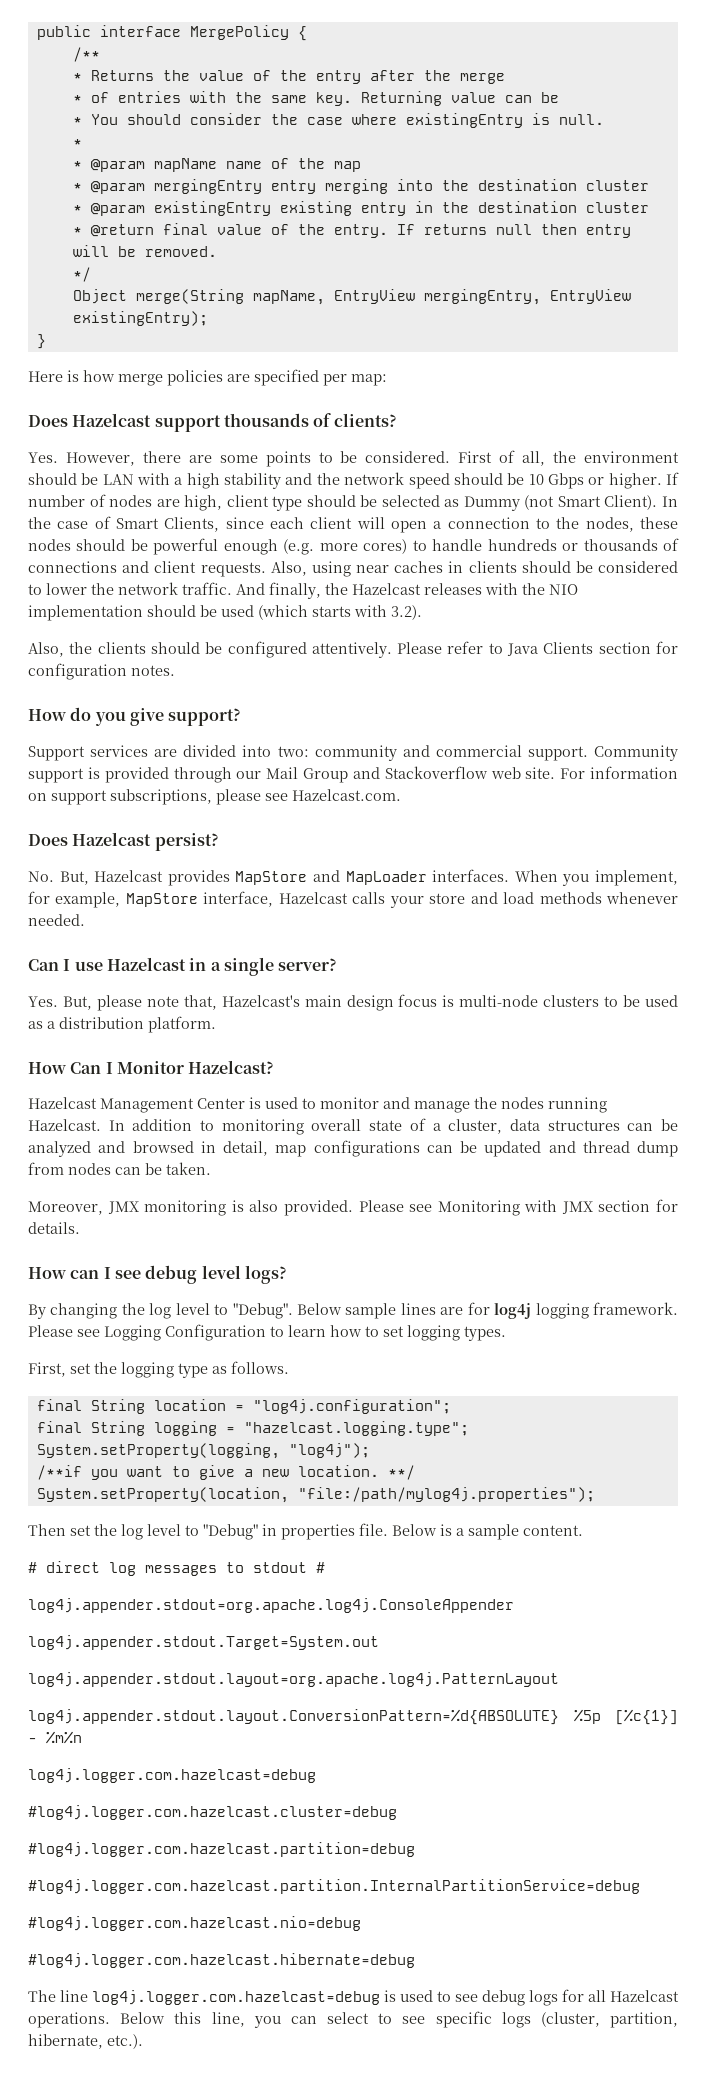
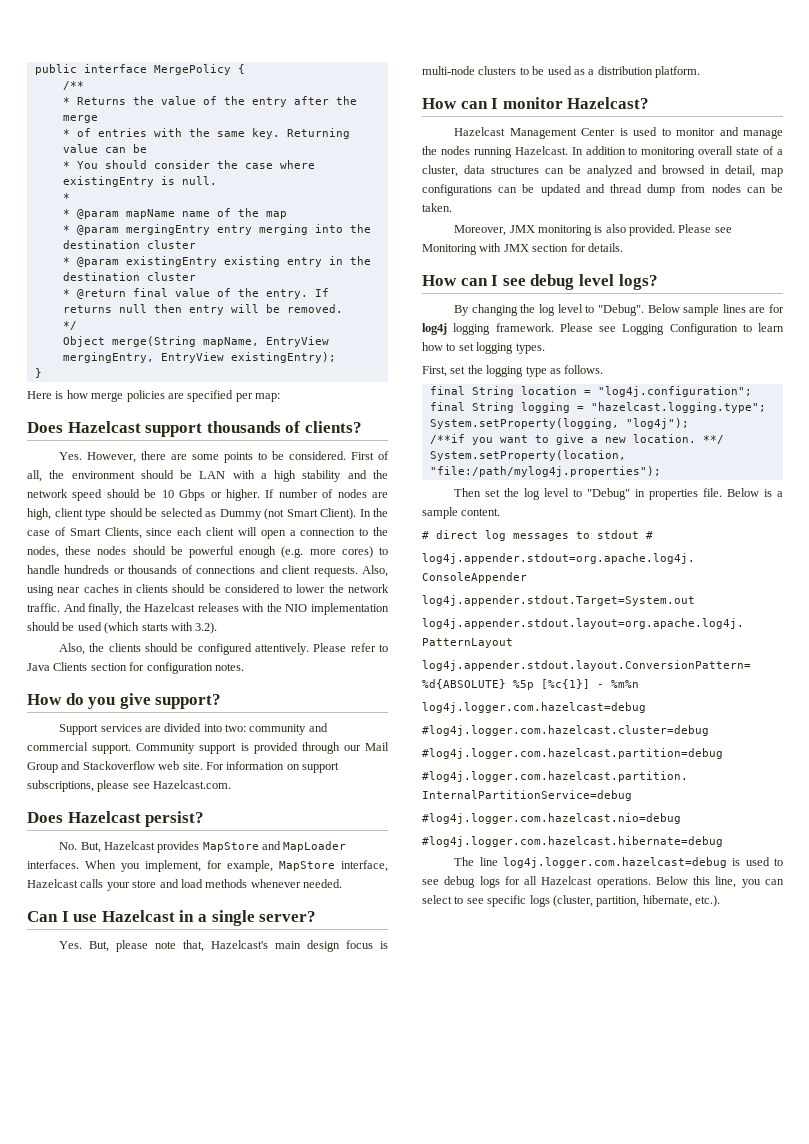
[70,1061,184,1074] Can I Monitor -> [460,97,563,109] can I monitor

